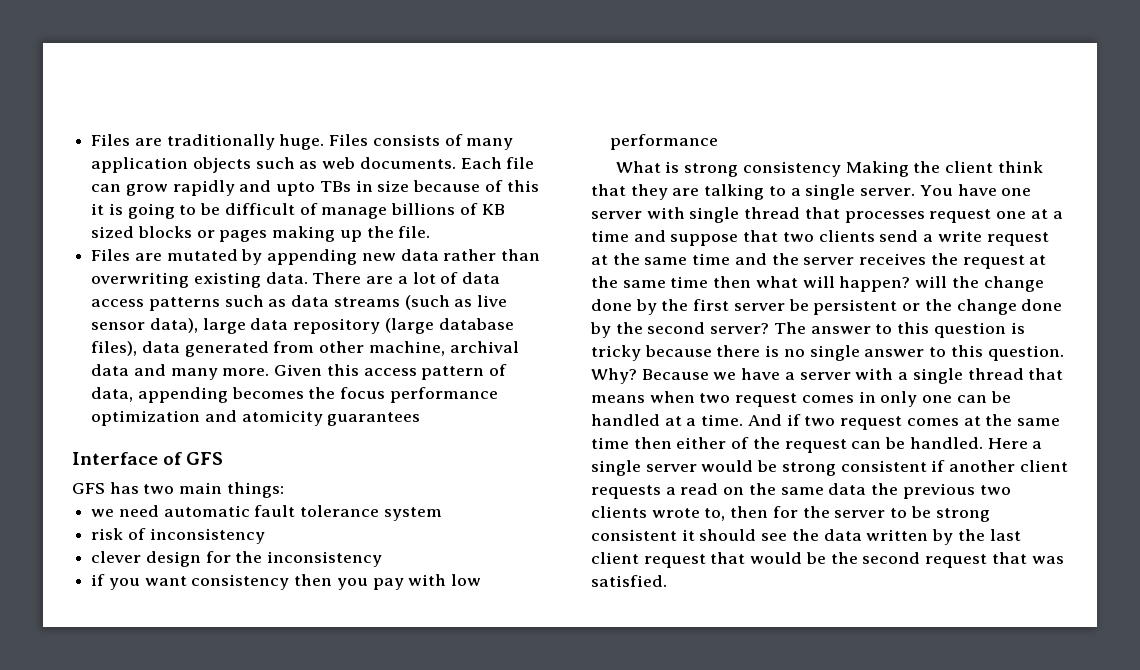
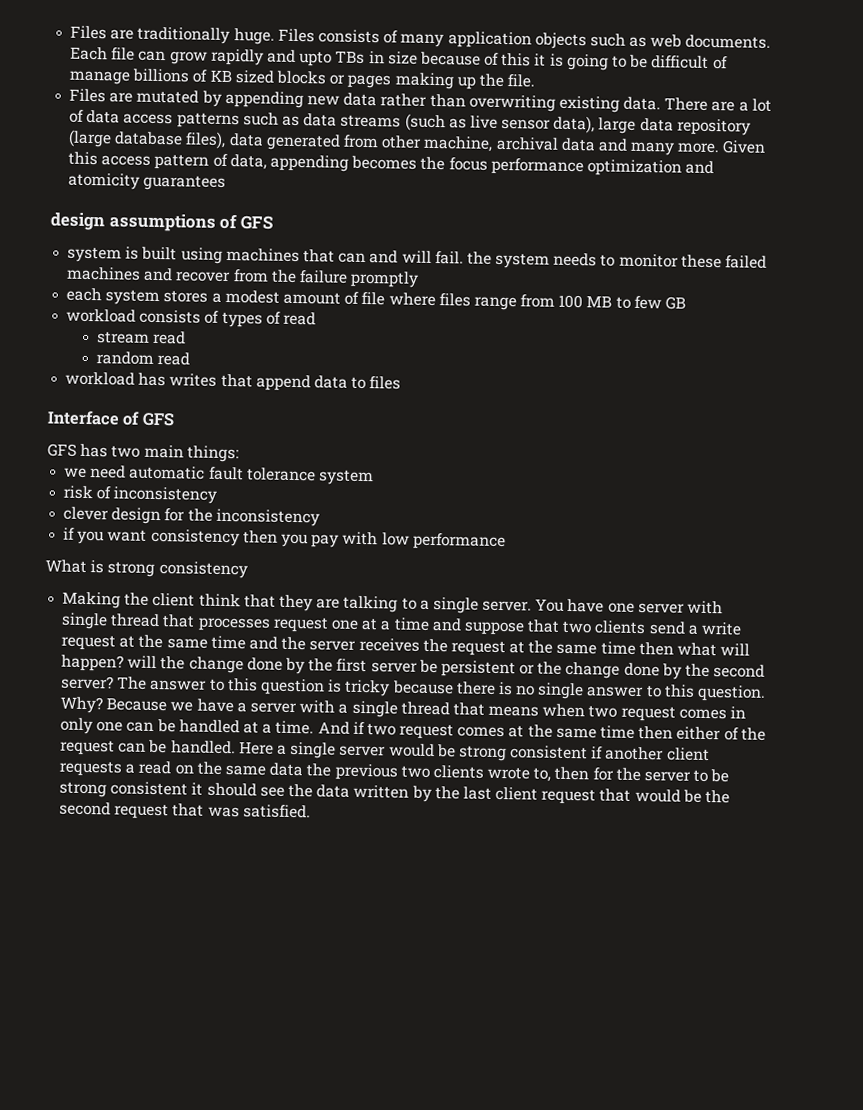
(421, 419) none -> [50,212,273,232] [67,246,768,269] [66,266,420,288] [66,287,687,311] [66,308,316,328] [96,330,187,345] [95,351,191,366] [65,371,402,392] // design assumptions of GFS // system is built using machines that can and will fail. the system needs to monitor these failed machines and recover from the failure promptly // each system stores a modest amount of file where files range from 100 MB to few GB // workload consists of types of read // stream read // random read // workload has writes that append data to files
(841, 169) none -> (248, 570) //

